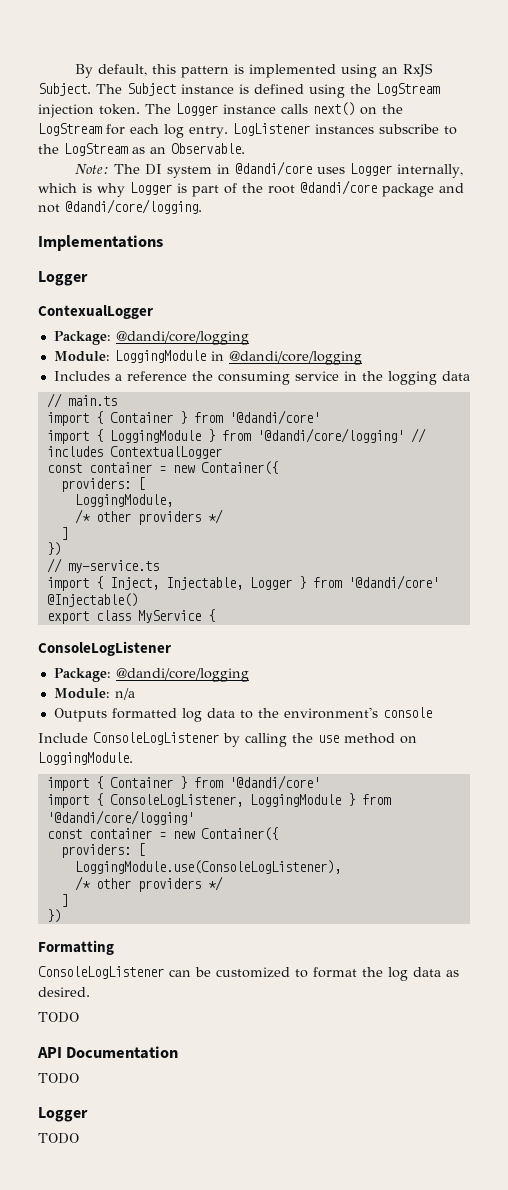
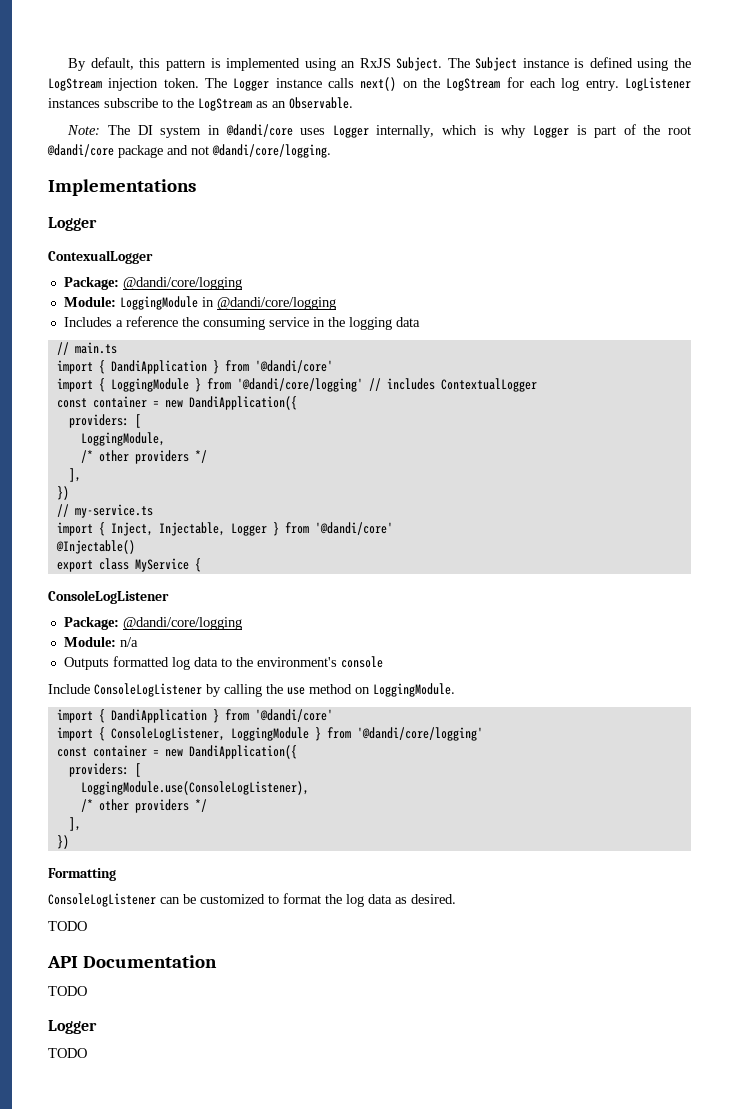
[109,412,173,423] Container -> [110,360,207,374] DandiApplication
[200,461,278,475] Container({ -> [188,396,297,410] DandiApplication({
[60,527,68,540] ] -> [68,468,81,482] ],
[109,777,173,788] Container -> [110,709,207,723] DandiApplication
[200,827,278,841] Container({ -> [188,745,297,759] DandiApplication({
[60,894,68,907] ] -> [68,817,81,831] ],

